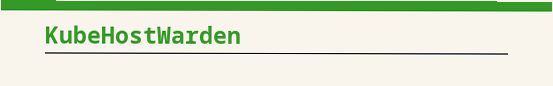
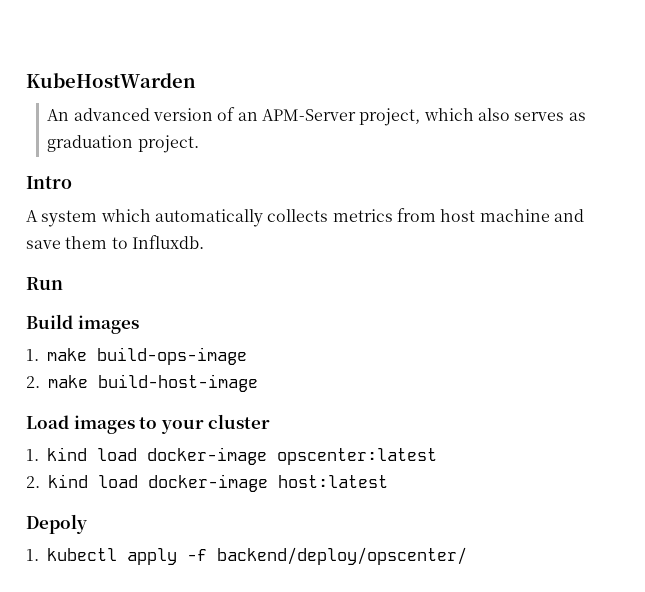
(242, 34) none -> [47,107,586,126] [47,135,199,153] [26,176,72,189] [26,208,584,227] [26,235,204,249] [26,277,63,290] [26,314,139,334] [26,347,248,365] [26,374,258,392] [26,414,271,434] [26,447,438,465] [26,474,388,492] [26,514,87,534] [26,547,468,565] // An advanced version of an APM-Server project, which also serves as graduation project. // Intro // A system which automatically collects metrics from host machine and save them to Influxdb. // Run // Build images // 1. make build-ops-image // 2. make build-host-image // Load images to your cluster // 1. kind load docker-image opscenter:latest // 2. kind load docker-image host:latest // Depoly // 1. kubectl apply -f backend/deploy/opscenter/

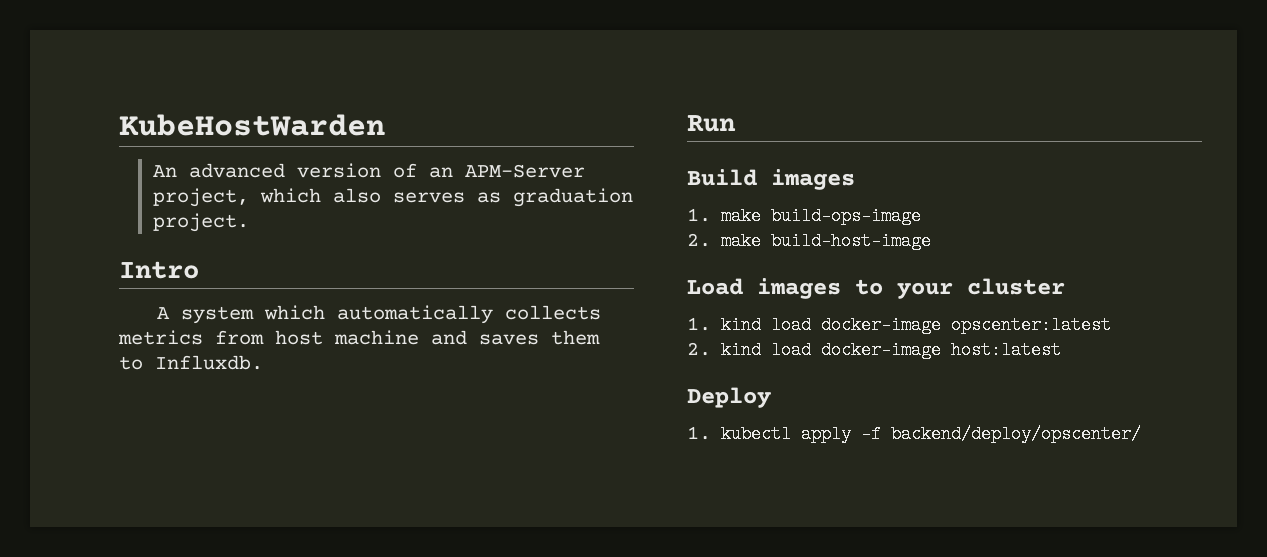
[26,240,61,249] save -> [479,334,539,345] saves
[26,514,87,534] Depoly -> [687,387,771,408] Deploy

